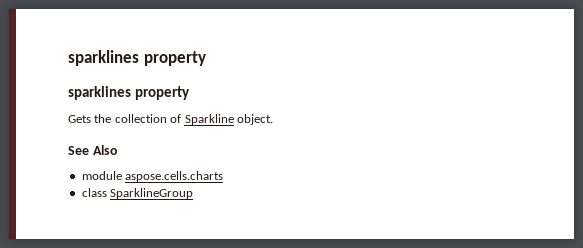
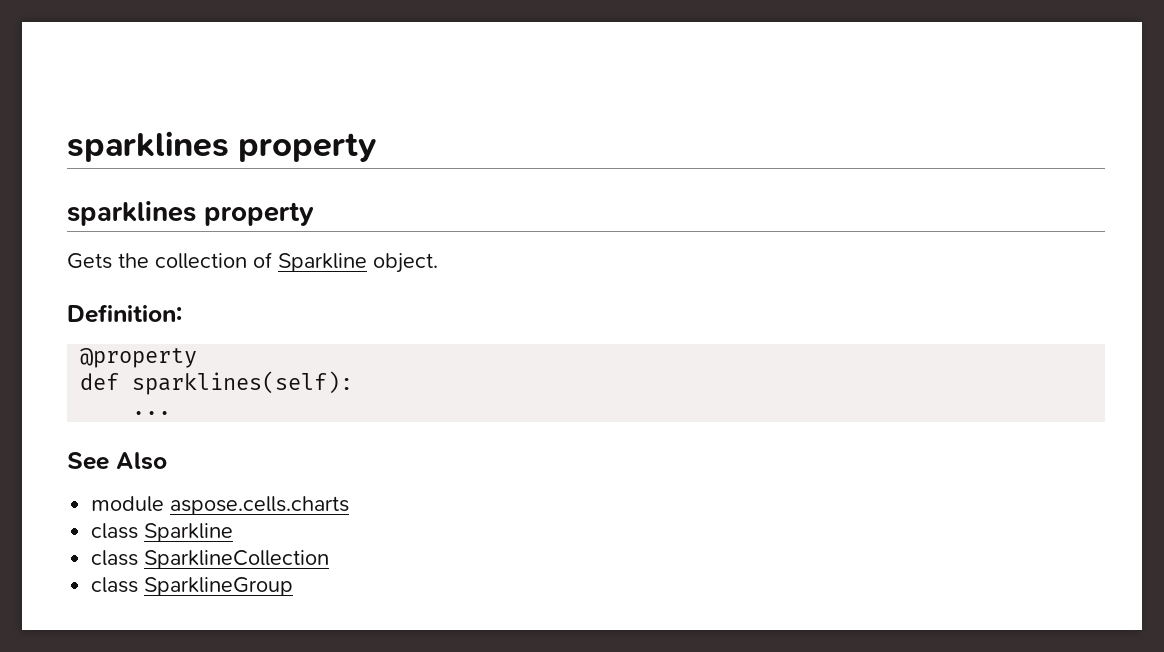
(273, 119) none -> [67,304,182,323] [80,348,198,368] [80,371,354,395] [132,411,172,415] // Definition: // @property // def sparklines(self): // ...
(224, 176) none -> [91,523,234,542] [91,550,330,569] // class Sparkline // class SparklineCollection

